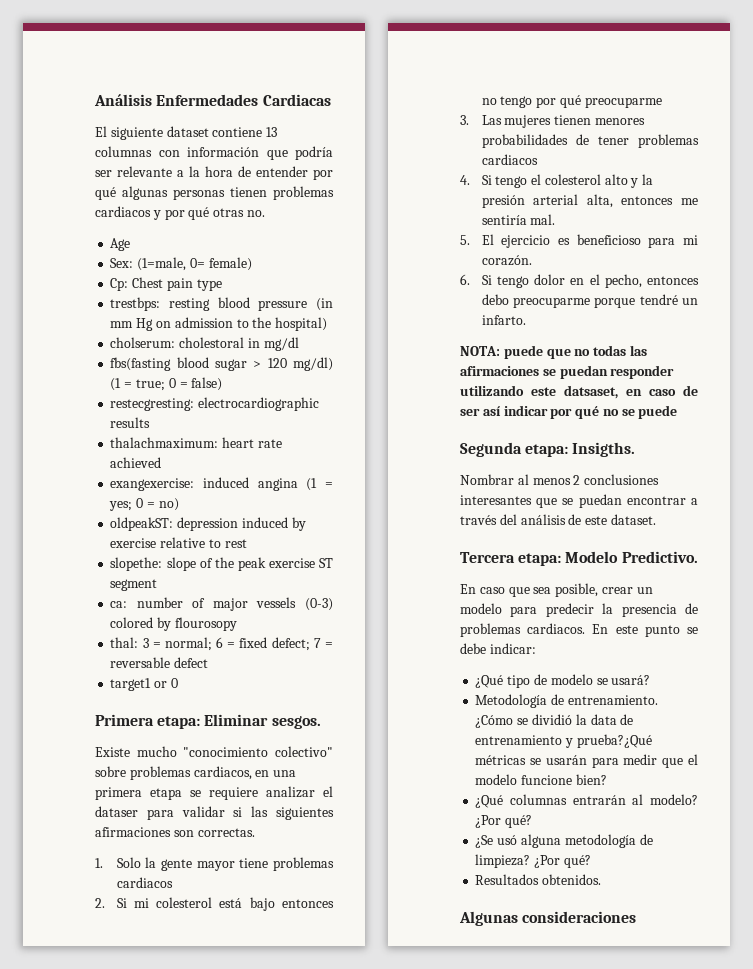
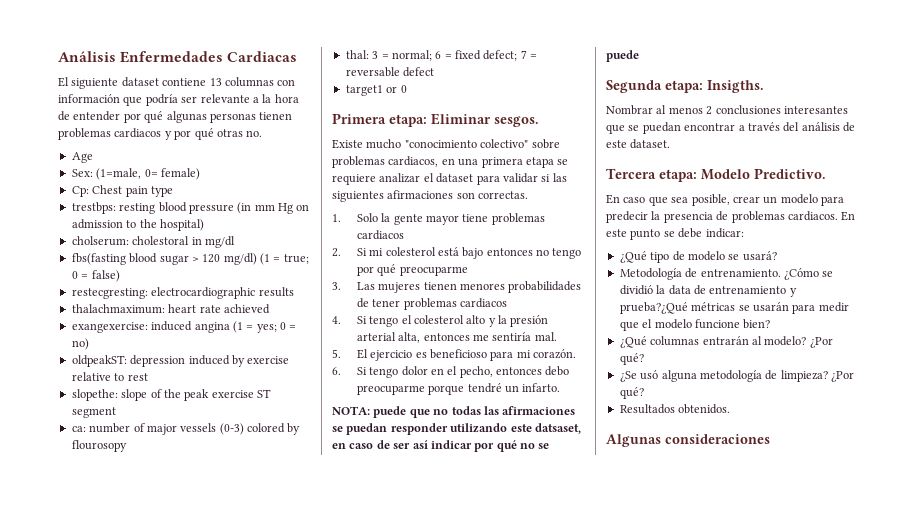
[95,806,138,817] dataser -> [436,173,474,183] dataset

